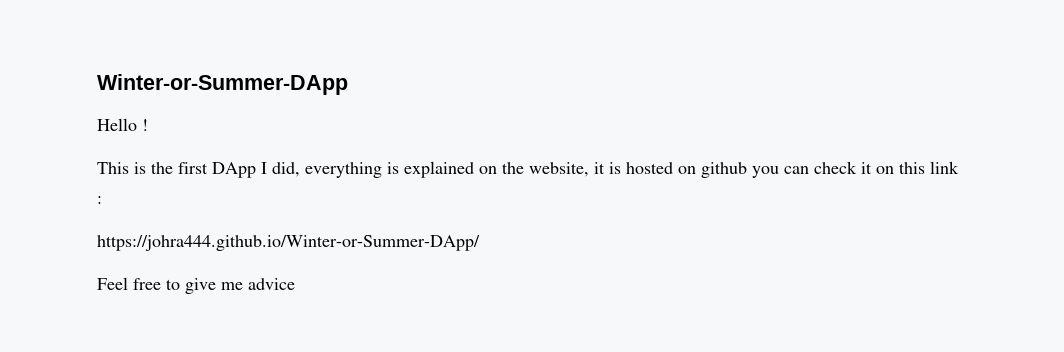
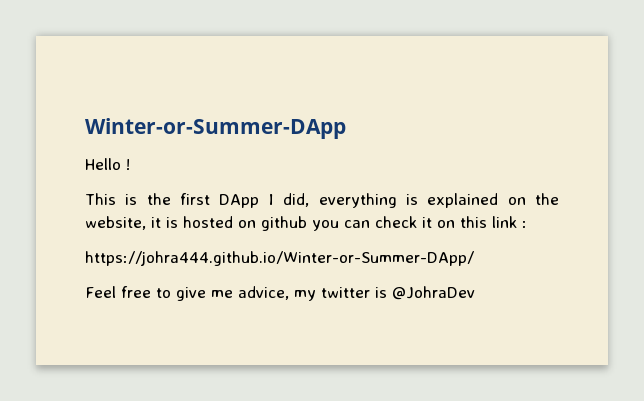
[248,278,295,290] advice -> [238,286,475,301] advice, my twitter is @JohraDev

